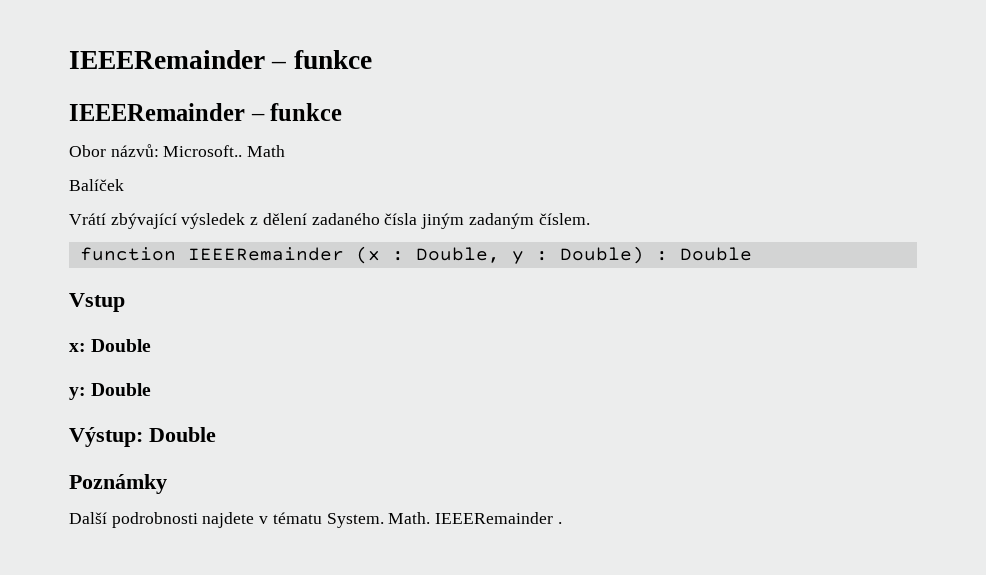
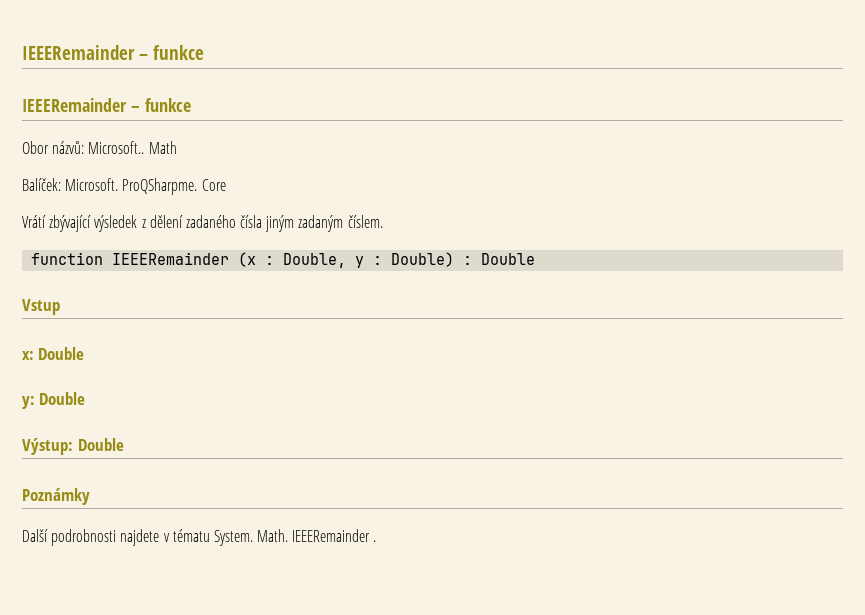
[69,179,124,191] Balíček -> [22,178,226,195] Balíček: Microsoft. ProQSharpme. Core

